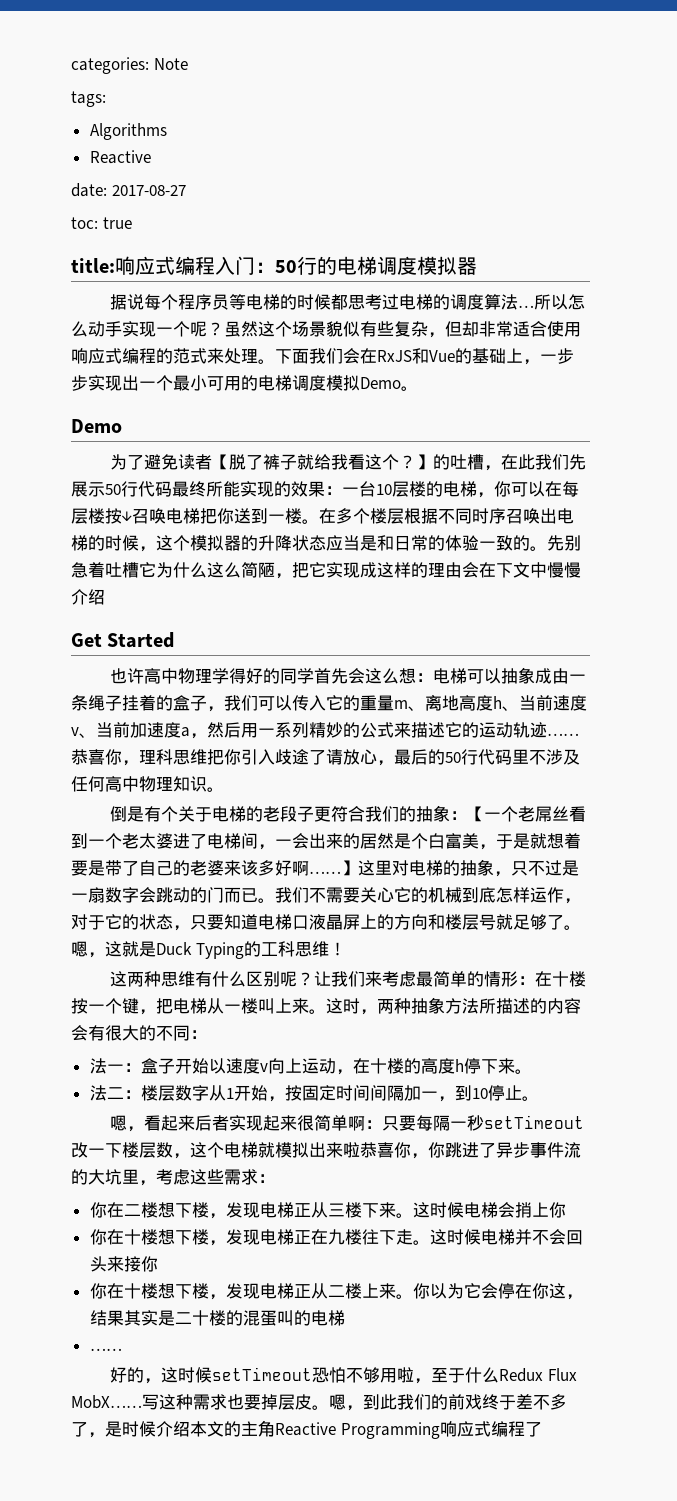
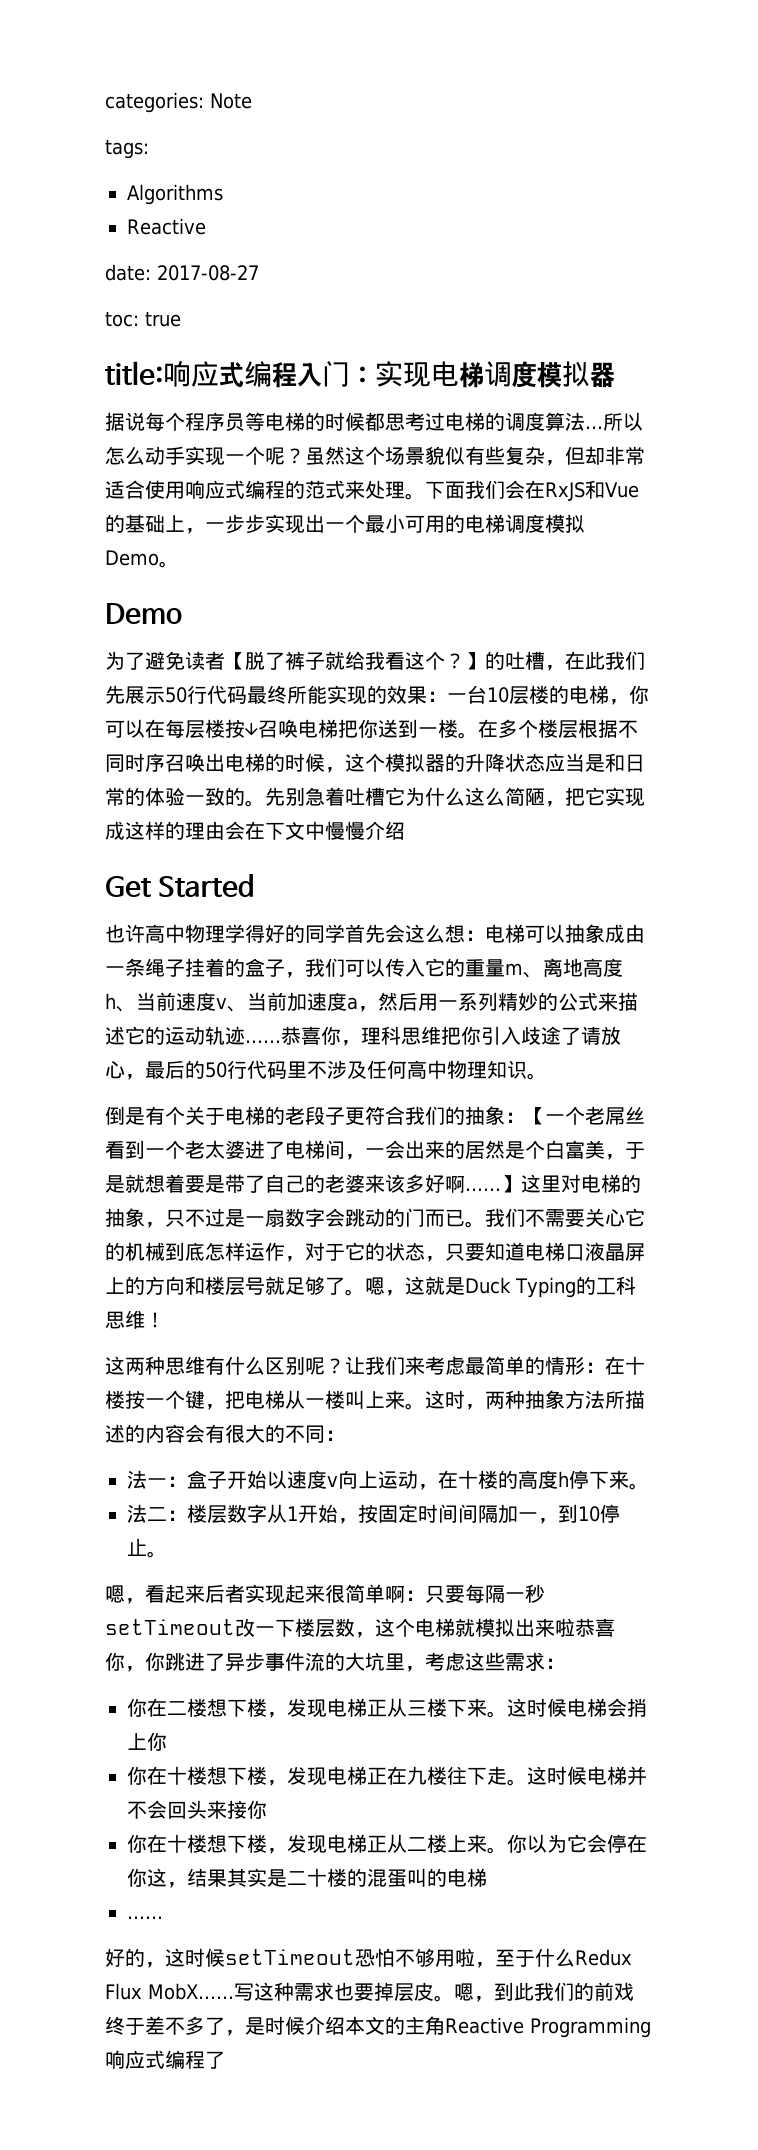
[275,256,337,275] 50行的 -> [374,361,431,387] 实现

